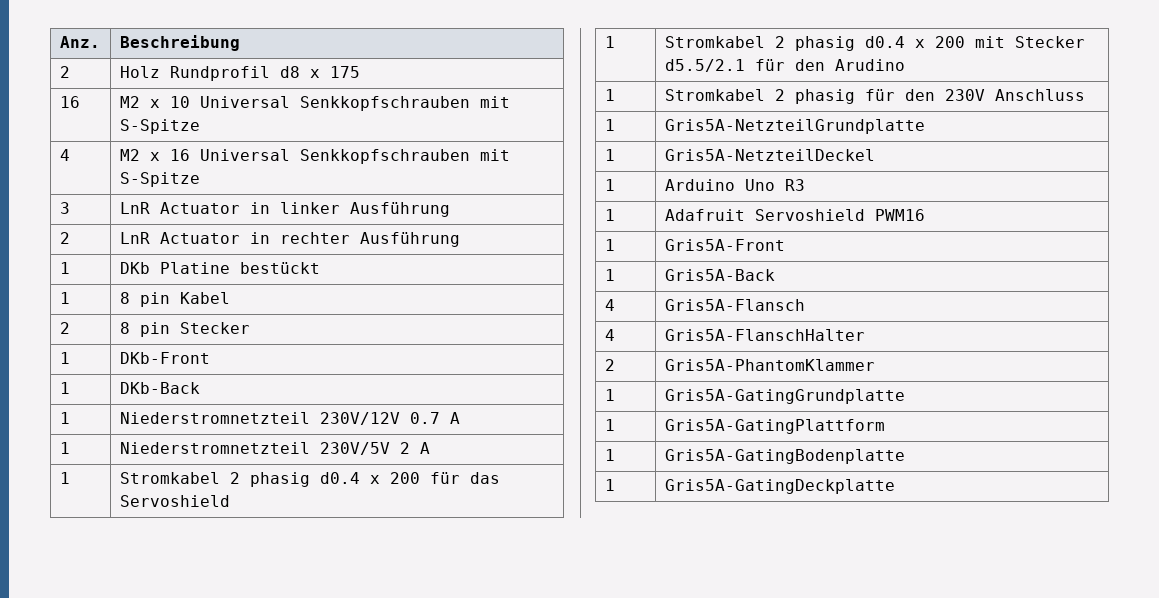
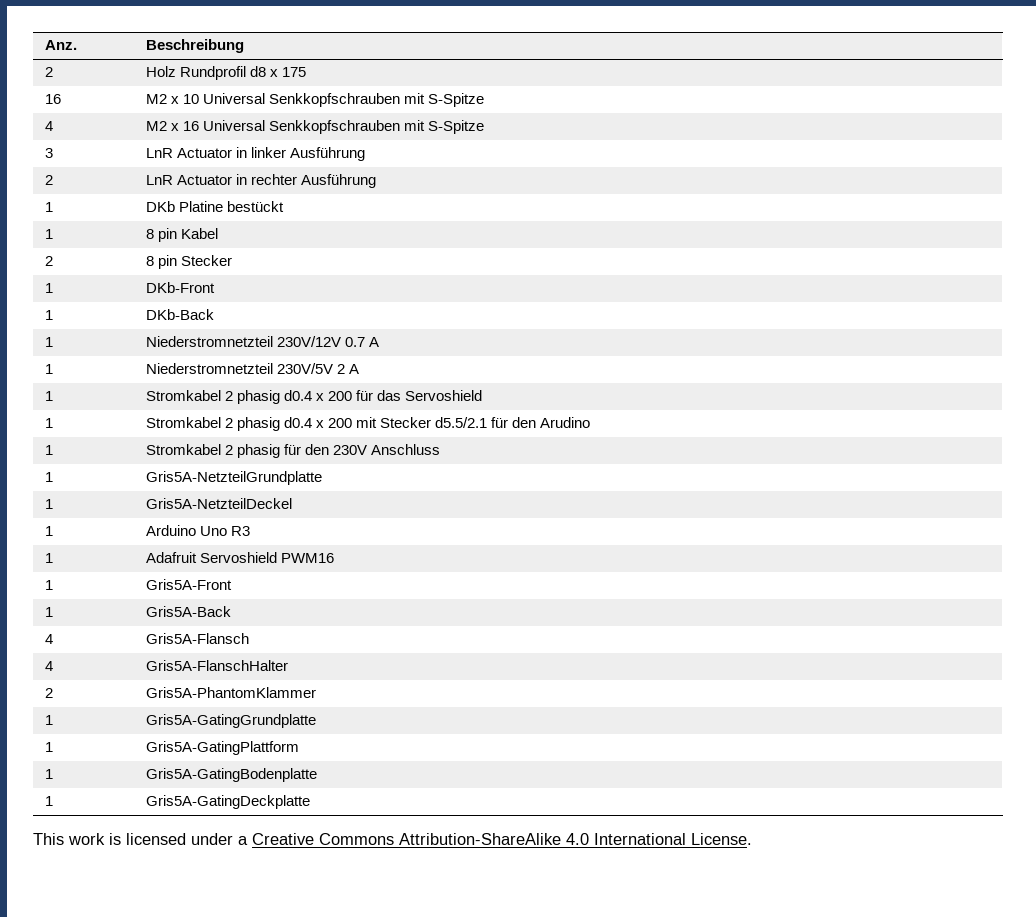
(895, 486) none -> [33,833,752,845] // This work is licensed under a Creative Commons Attribution-ShareAlike 4.0 International License.

